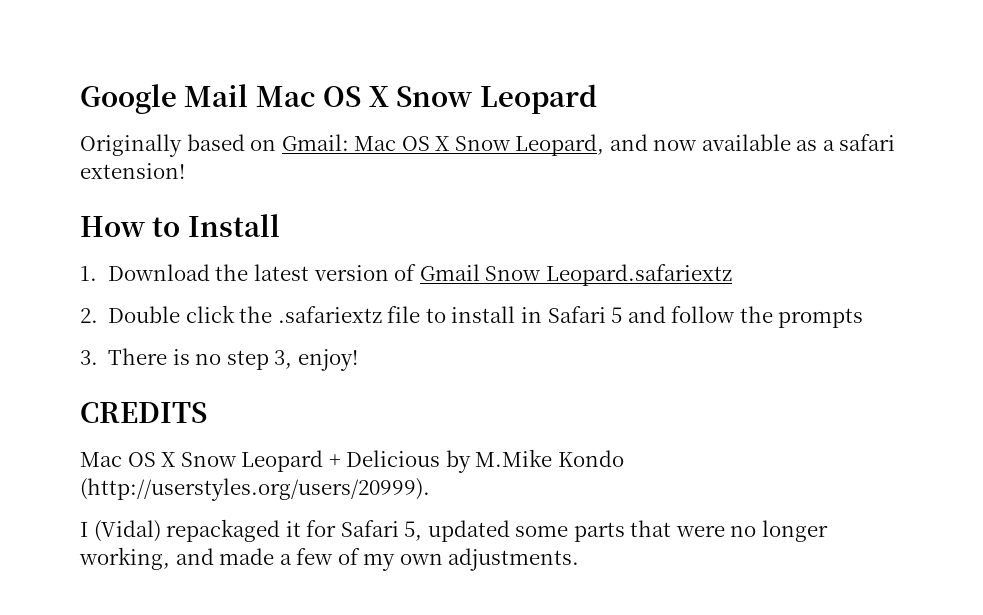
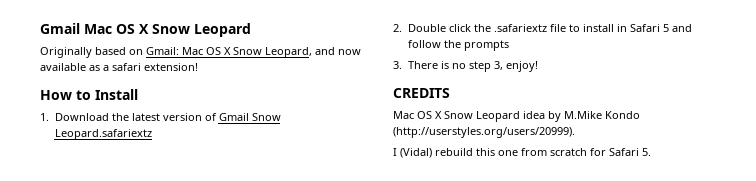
[80,84,249,114] Google Mail -> [40,23,80,34] Gmail
[328,450,441,467] + Delicious -> [523,111,545,119] idea
[166,519,828,542] [79,547,580,571] repackaged it for Safari 5, updated some parts that were no longer working, and made a few of my own adjustments. -> [435,148,651,156] rebuild this one from scratch for Safari 5.

